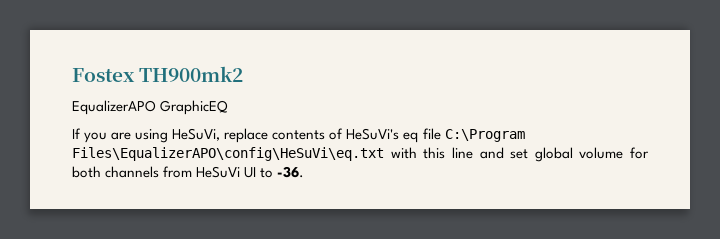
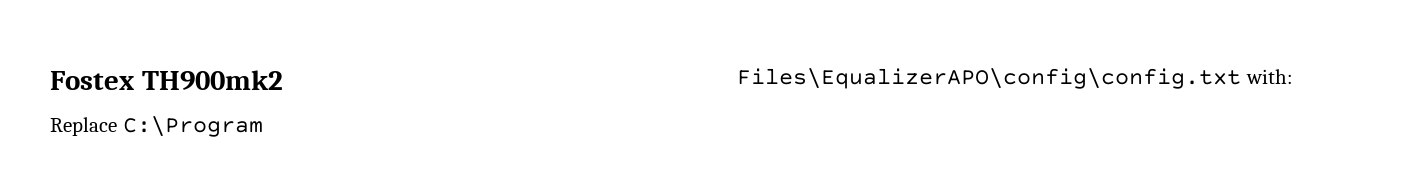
[72,100,229,115] [72,128,525,143] [72,147,649,162] [72,166,305,178] EqualizerAPO GraphicEQ // If you are using HeSuVi, replace contents of HeSuVi's eq file C:\Program Files\EqualizerAPO\config\HeSuVi\eq.txt with this line and set global volume for both channels from HeSuVi UI to -36. -> [50,116,263,137] [737,68,1293,89] Replace C:\Program Files\EqualizerAPO\config\config.txt with:

